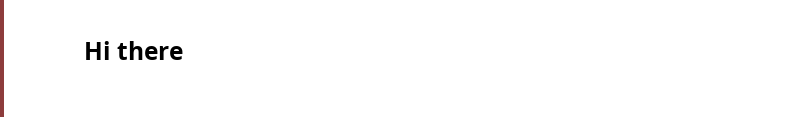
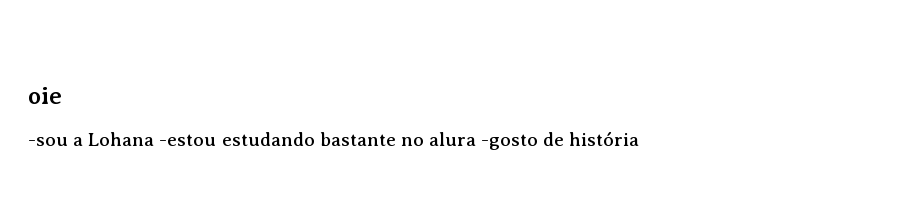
[84,41,183,60] Hi there -> [28,87,62,104] [28,131,640,150] oie // -sou a Lohana -estou estudando bastante no alura -gosto de história

